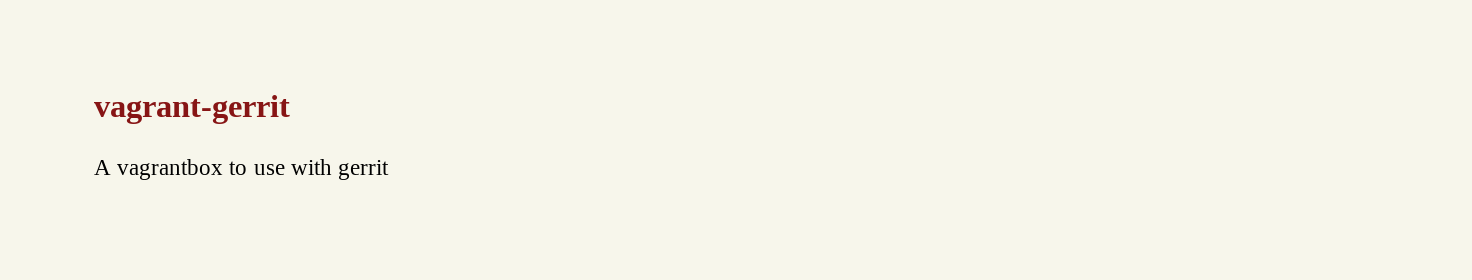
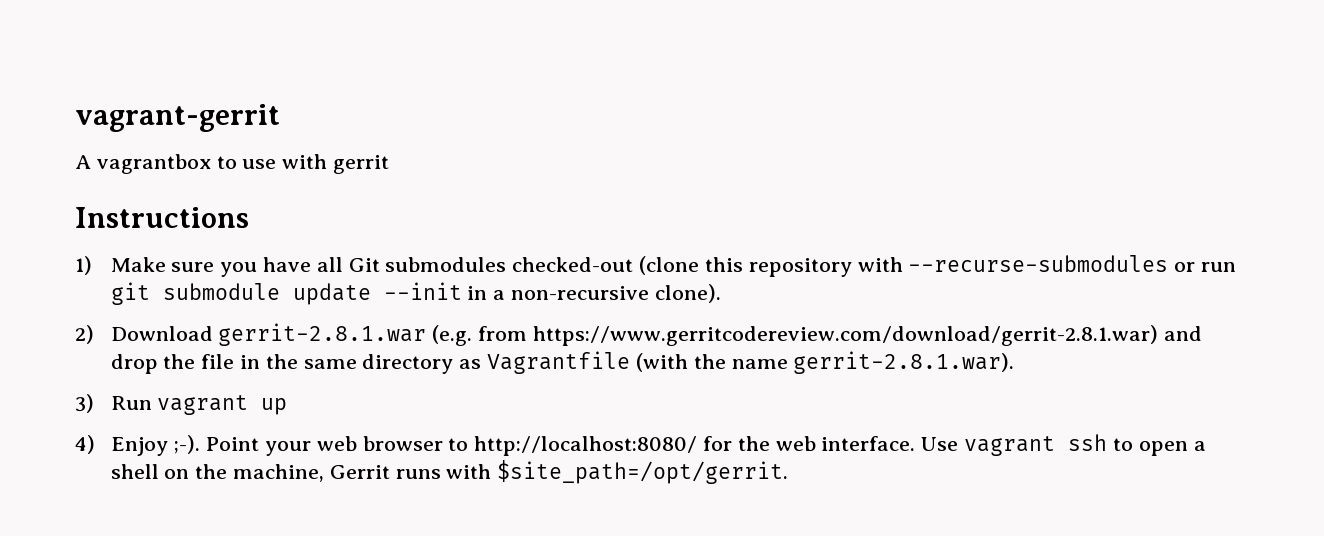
(390, 170) none -> [75,207,249,228] [75,255,1236,277] [110,282,721,305] [75,323,1202,346] [110,351,1015,374] [75,394,288,415] [75,434,1206,456] [110,460,789,484] // Instructions // 1) Make sure you have all Git submodules checked-out (clone this repository with --recurse-submodules or run git submodule update --init in a non-recursive clone). // 2) Download gerrit-2.8.1.war (e.g. from https://www.gerritcodereview.com/download/gerrit-2.8.1.war) and drop the file in the same directory as Vagrantfile (with the name gerrit-2.8.1.war). // 3) Run vagrant up // 4) Enjoy ;-). Point your web browser to http://localhost:8080/ for the web interface. Use vagrant ssh to open a shell on the machine, Gerrit runs with $site_path=/opt/gerrit.

